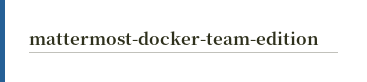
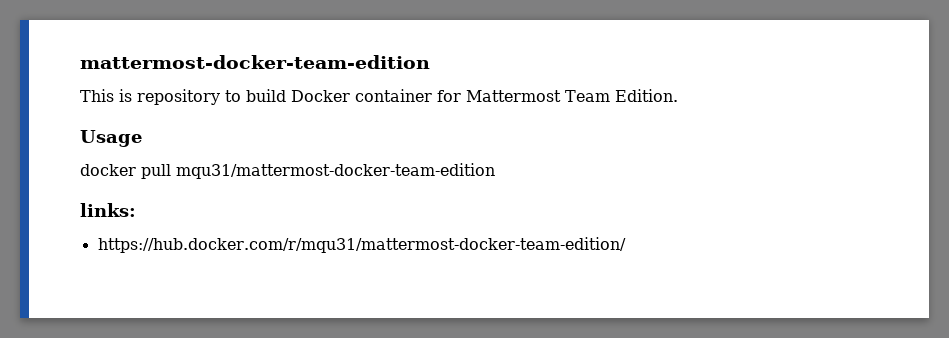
(319, 38) none -> [80,89,678,105] [80,130,142,147] [80,163,495,179] [80,203,136,217] [97,237,626,253] // This is repository to build Docker container for Mattermost Team Edition. // Usage // docker pull mqu31/mattermost-docker-team-edition // links: // https://hub.docker.com/r/mqu31/mattermost-docker-team-edition/

